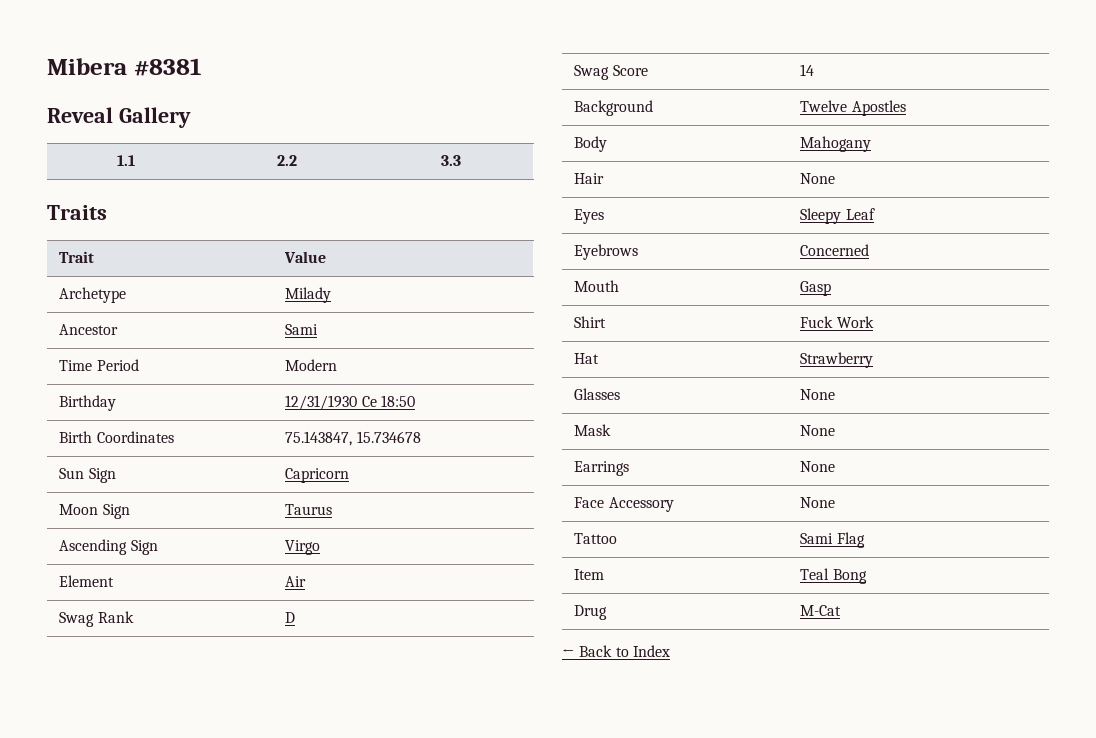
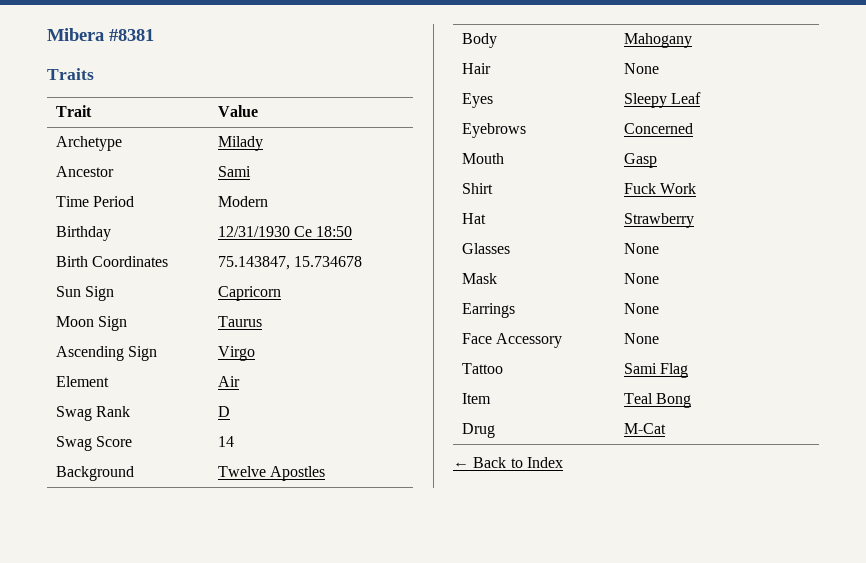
[47,107,191,128] [117,155,135,166] [276,155,297,166] [440,155,461,166] // Reveal Gallery // 1.1 | 2.2 | 3.3 -> (154, 35) none

